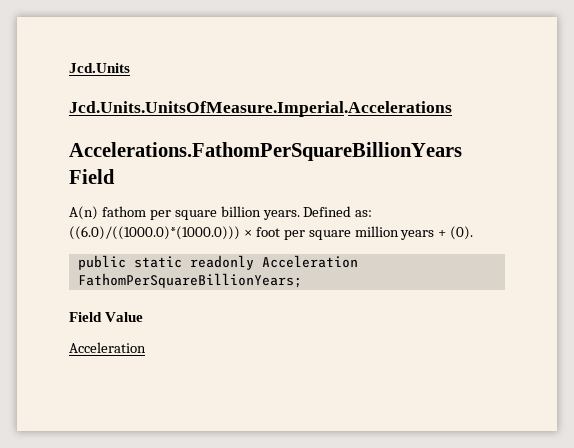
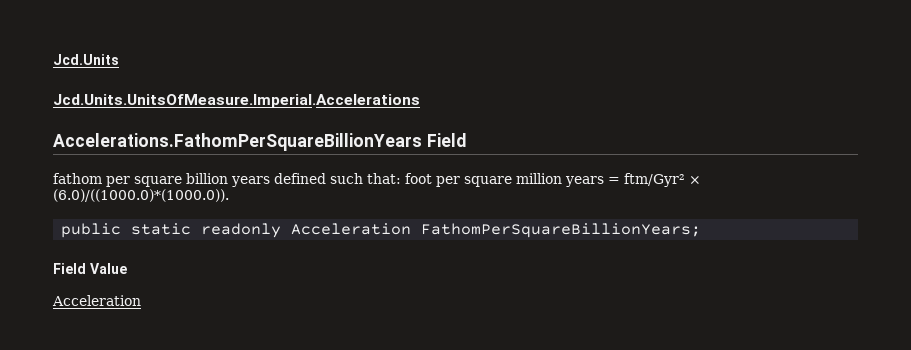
[69,206,98,220] A(n) -> (466, 140) none
[262,206,373,220] [69,226,252,240] years. Defined as: ((6.0)/((1000.0)*(1000.0))) × -> [231,173,401,187] years defined such that:
[438,226,474,240] + (0). -> [608,173,701,187] [53,189,229,202] = ftm/Gyr² × (6.0)/((1000.0)*(1000.0)).

